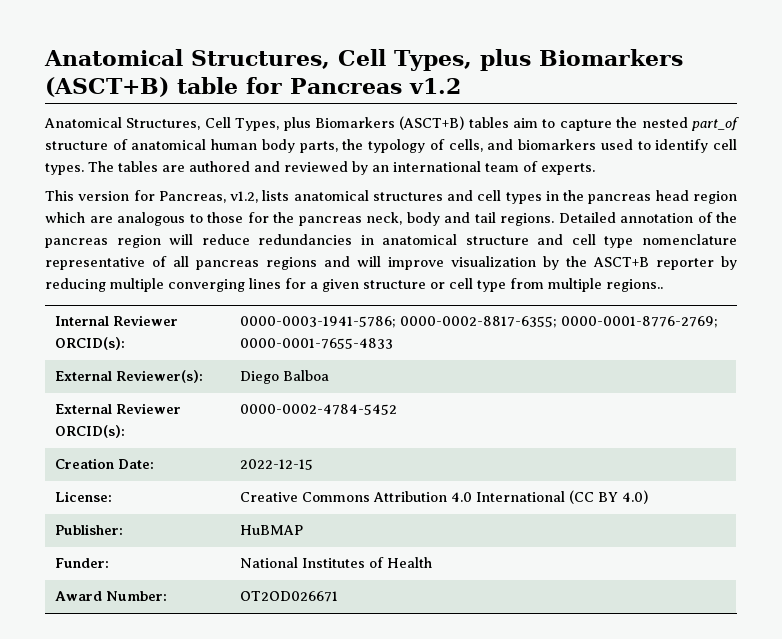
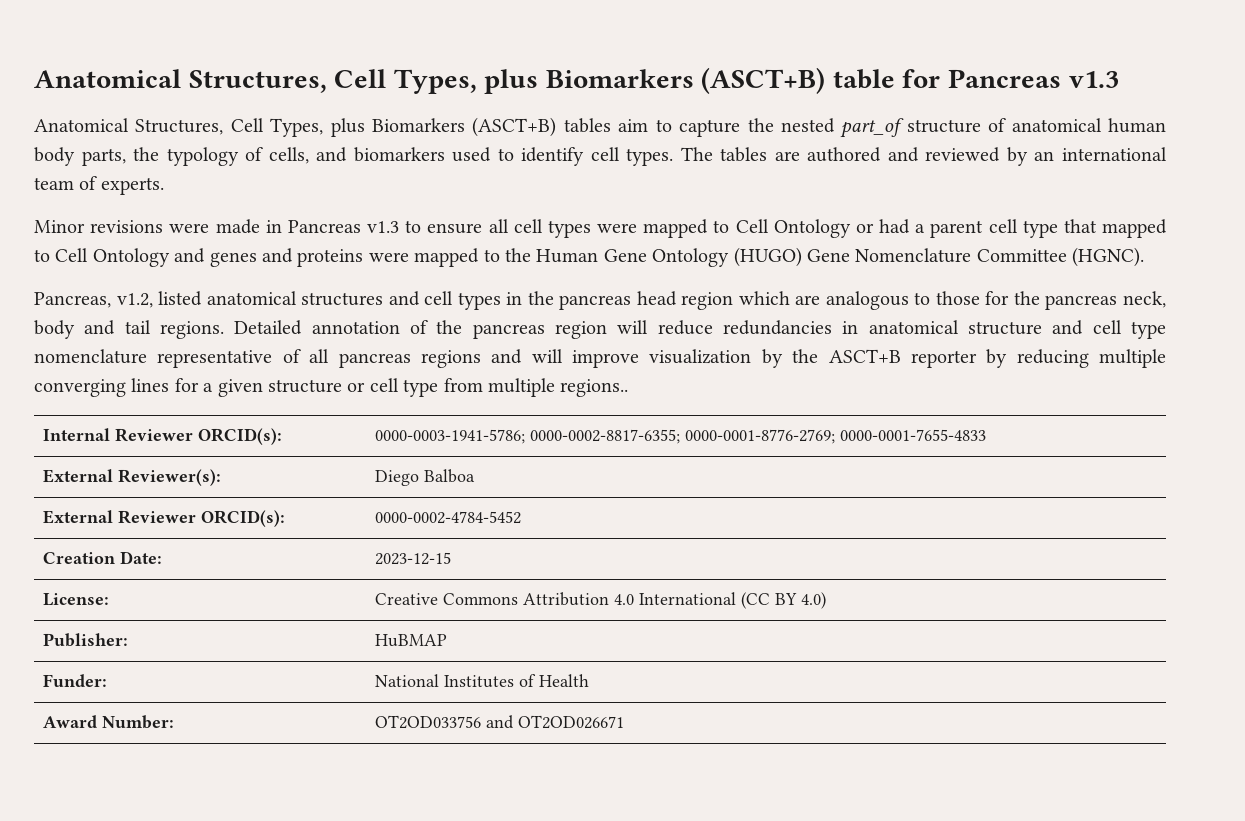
[408,78,461,94] v1.2 -> [1068,71,1119,88] v1.3
[45,190,155,201] This version for -> [34,219,1167,238] [34,247,1145,267] Minor revisions were made in Pancreas v1.3 to ensure all cell types were mapped to Cell Ontology or had a parent cell type that mapped to Cell Ontology and genes and proteins were mapped to the Human Gene Ontology (HUGO) Gene Nomenclature Committee (HGNC). //
[262,190,290,201] lists -> [158,291,203,306] listed
[239,459,313,470] 2022-12-15 -> [375,552,452,565] 2023-12-15
(167, 596) none -> [375,715,515,729] OT2OD033756 and

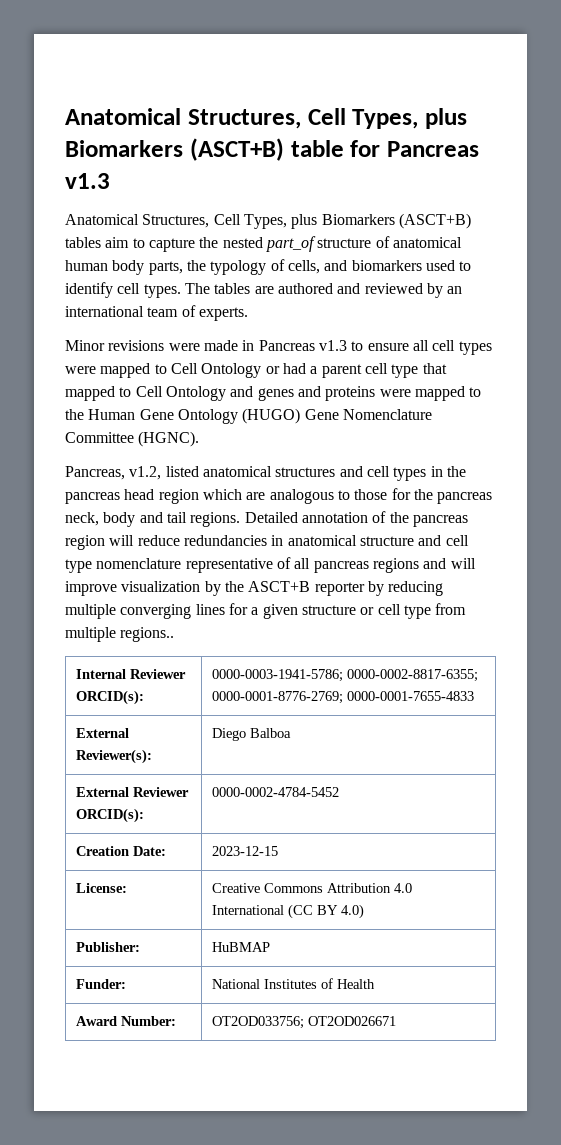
[375,715,515,729] OT2OD033756 and -> [212,1016,305,1029] OT2OD033756;

